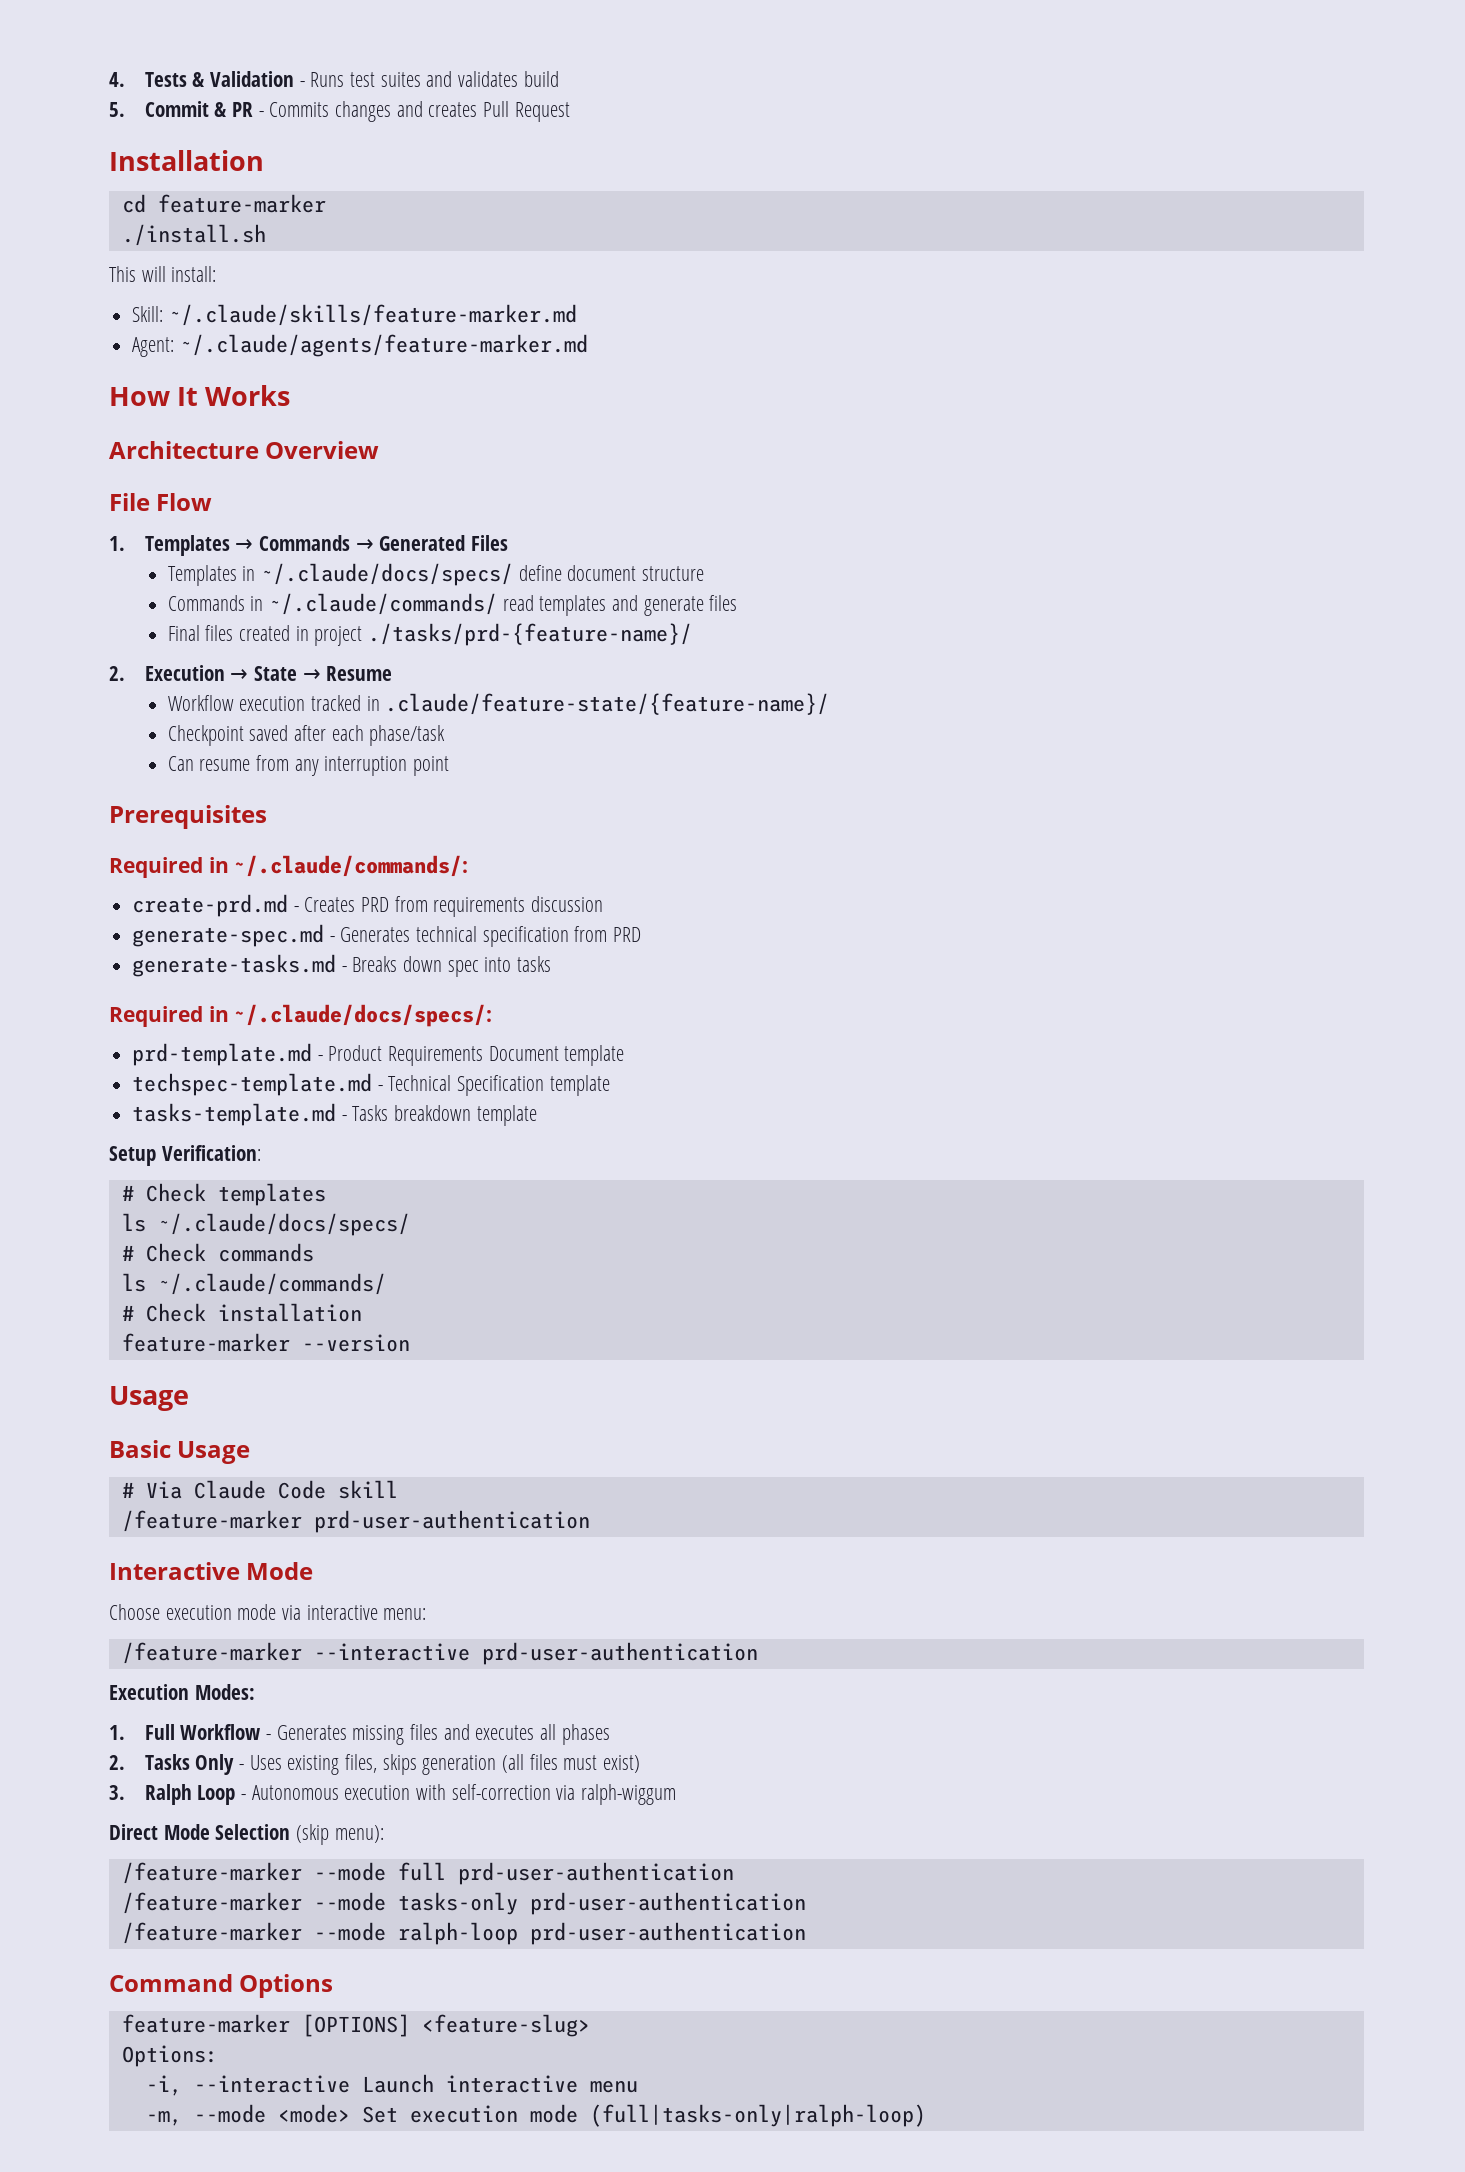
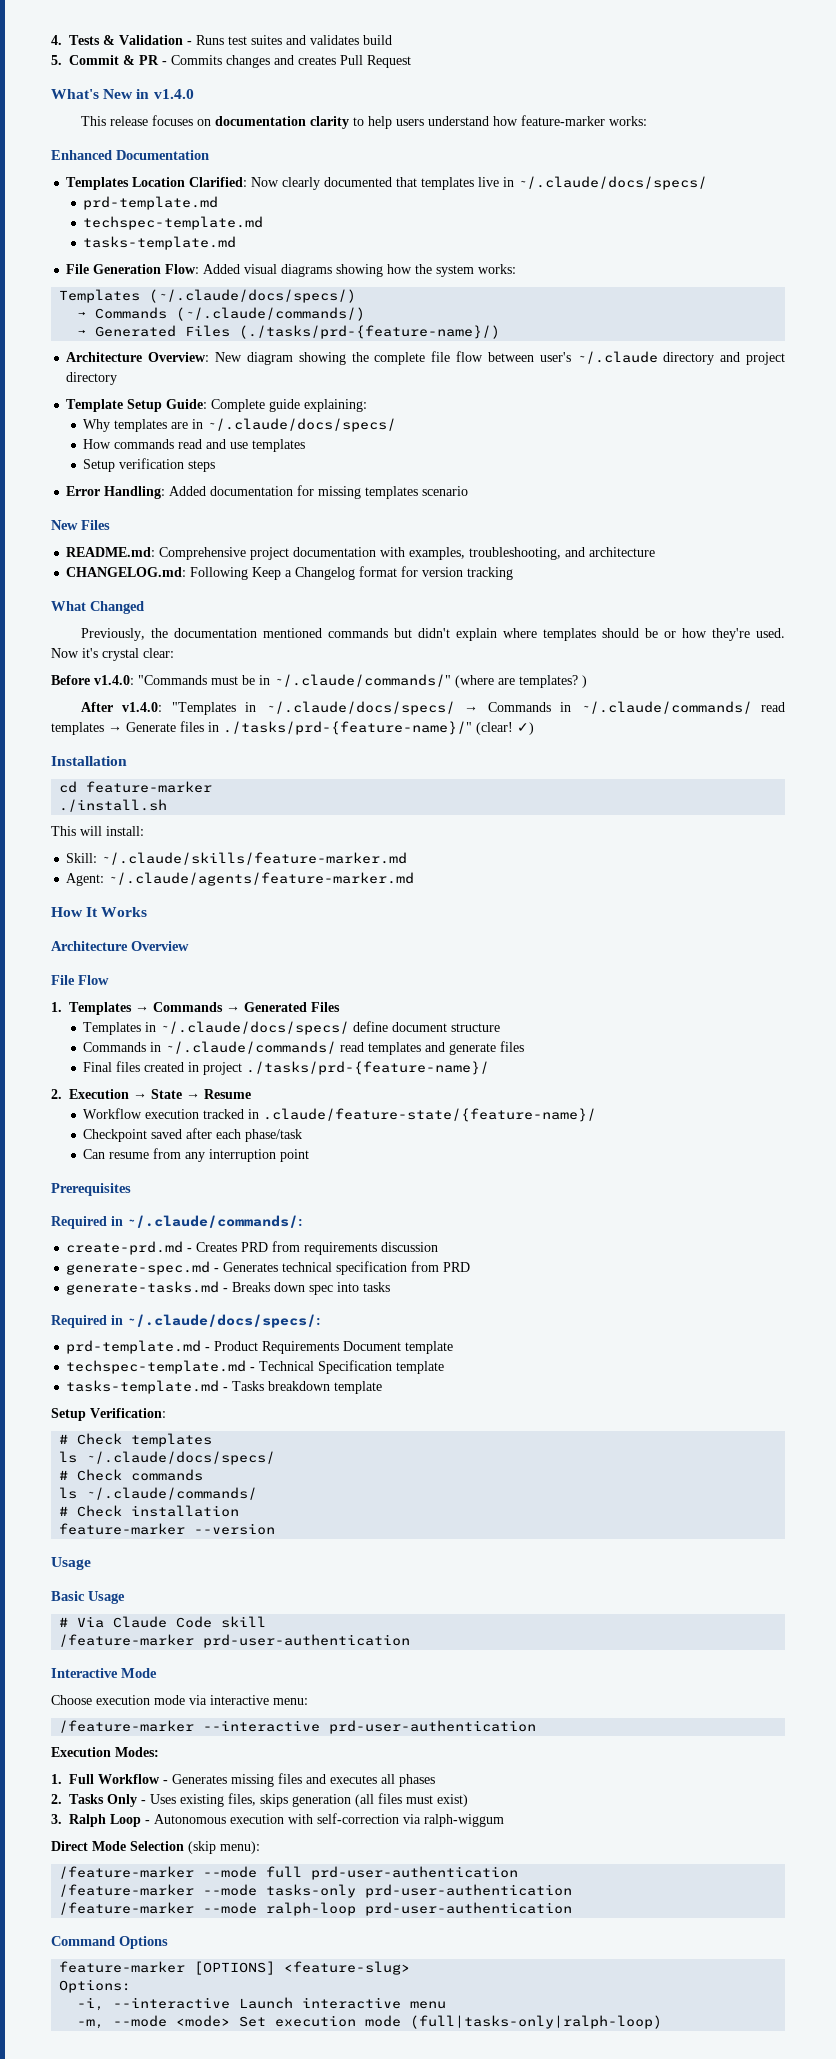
(570, 112) none -> [51,89,194,99] [81,115,648,129] [51,150,209,160] [66,176,708,190] [83,196,219,210] [83,216,264,230] [83,236,237,250] [66,264,517,277] [59,289,357,303] [77,307,366,321] [77,325,501,339] [66,351,785,365] [66,372,118,385] [66,399,368,412] [83,418,397,432] [83,439,306,452] [83,458,216,472] [66,485,469,499] [51,520,110,530] [66,547,656,560] [66,566,514,580] [51,601,144,614] [81,628,785,641] [51,648,174,661] [51,674,587,688] [81,701,785,715] [51,721,534,735] // What's New in v1.4.0 // This release focuses on documentation clarity to help users understand how feature-marker works: // Enhanced Documentation // Templates Location Clarified: Now clearly documented that templates live in ~/.claude/docs/specs/ // prd-template.md // techspec-template.md // tasks-template.md // File Generation Flow: Added visual diagrams showing how the system works: // Templates (~/.claude/docs/specs/) // → Commands (~/.claude/commands/) // → Generated Files (./tasks/prd-{feature-name}/) // Architecture Overview: New diagram showing the complete file flow between user's ~/.claude directory and project directory // Template Setup Guide: Complete guide explaining: // Why templates are in ~/.claude/docs/specs/ // How commands read and use templates // Setup verification steps // Error Handling: Added documentation for missing templates scenario // New Files // README.md: Comprehensive project documentation with examples, troubleshooting, and architecture // CHANGELOG.md: Following Keep a Changelog format for version tracking // What Changed // Previously, the documentation mentioned commands but didn't explain where templates should be or how they're used. Now it's crystal clear: // Before v1.4.0: "Commands must be in ~/.claude/commands/" (where are templates? ) // After v1.4.0: "Templates in ~/.claude/docs/specs/ → Commands in ~/.claude/commands/ read templates → Generate files in ./tasks/prd-{feature-name}/" (clear! ✓)

